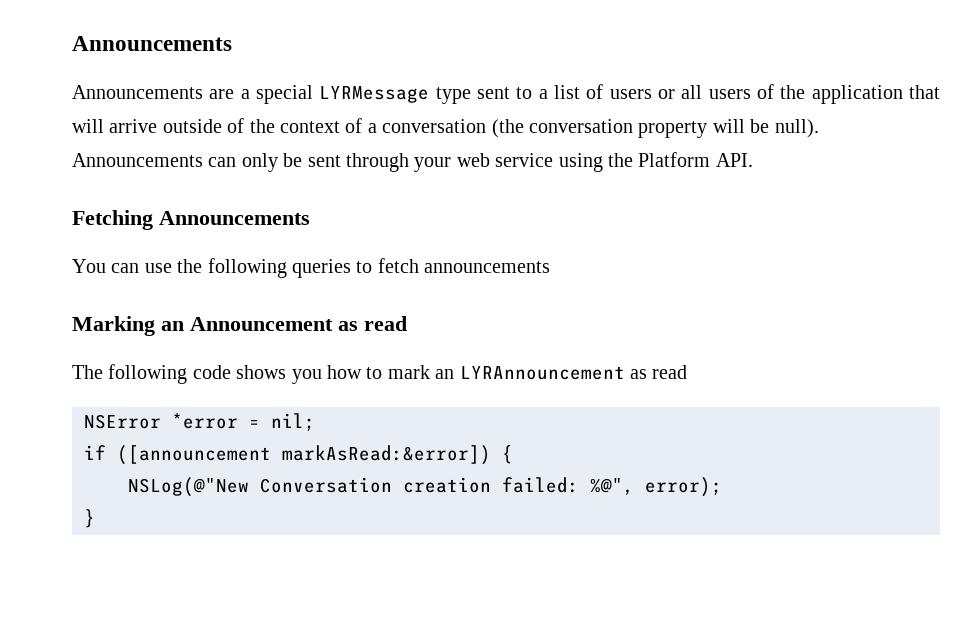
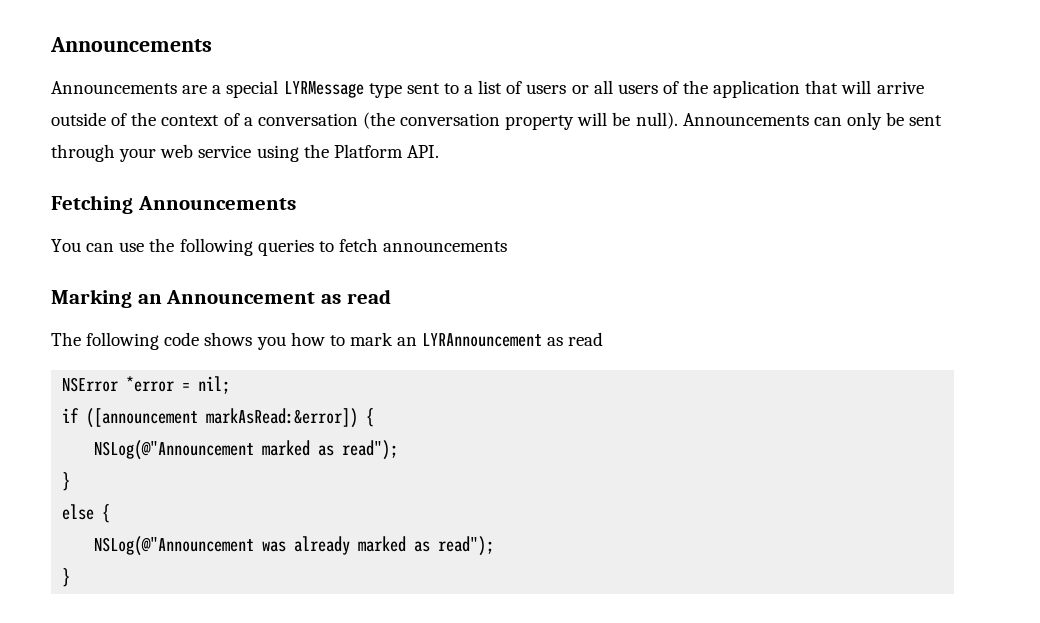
[128,477,722,497] NSLog(@"New Conversation creation failed: %@", error); -> [94,440,399,460] [62,472,71,491] [62,504,111,523] [94,536,495,556] NSLog(@"Announcement marked as read"); // } // else { // NSLog(@"Announcement was already marked as read");

